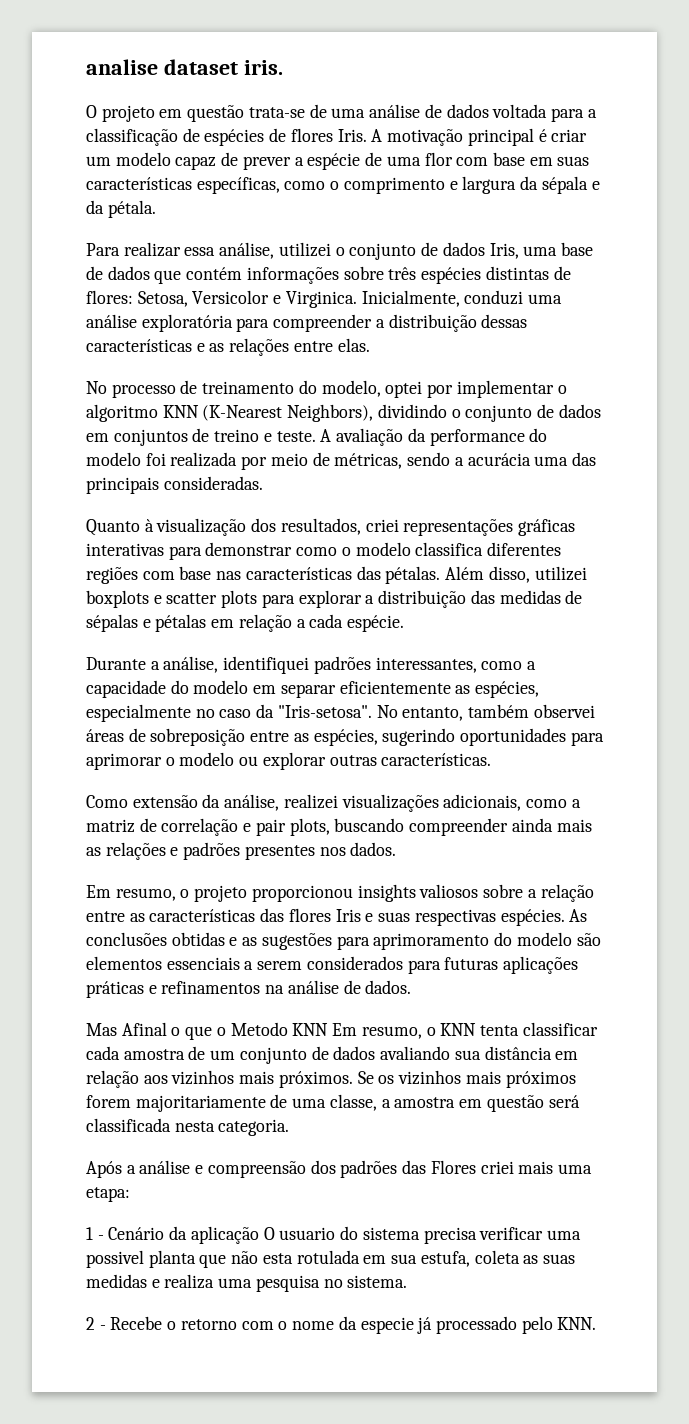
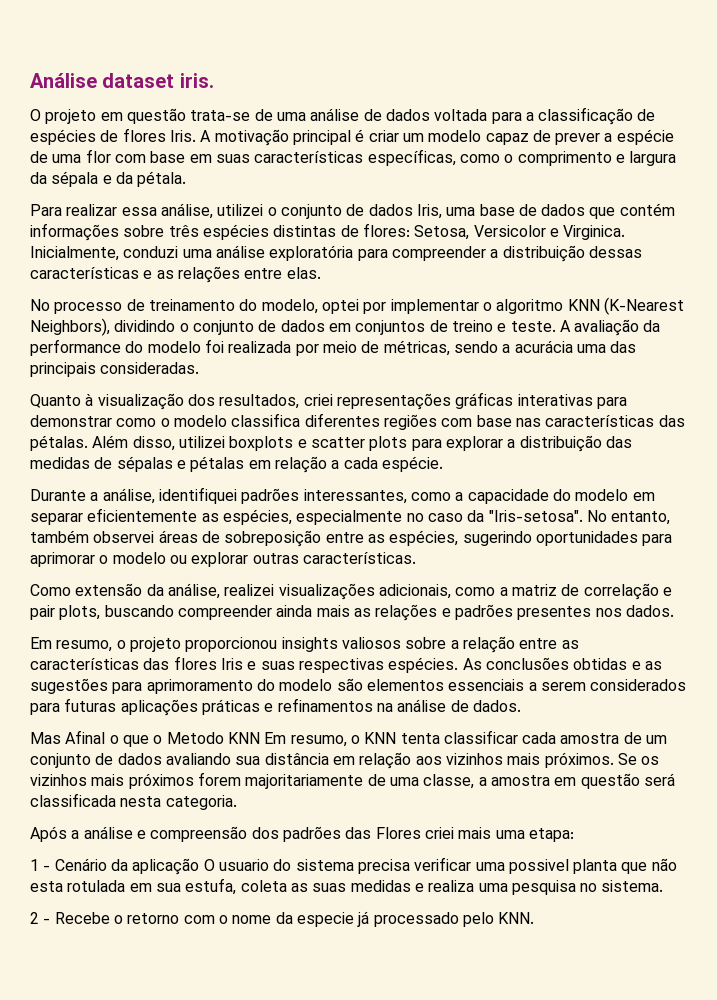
[86,59,158,75] analise -> [30,73,97,88] Análise

